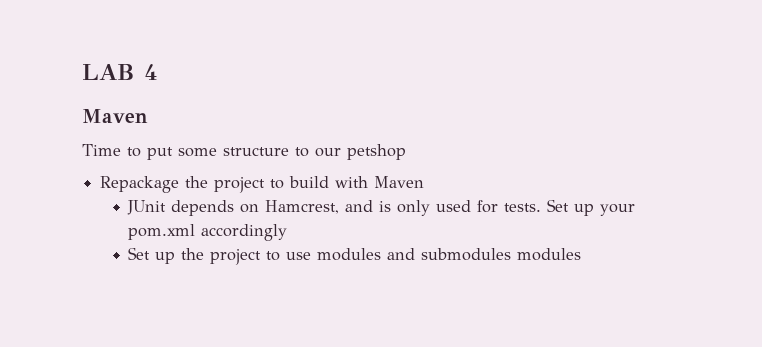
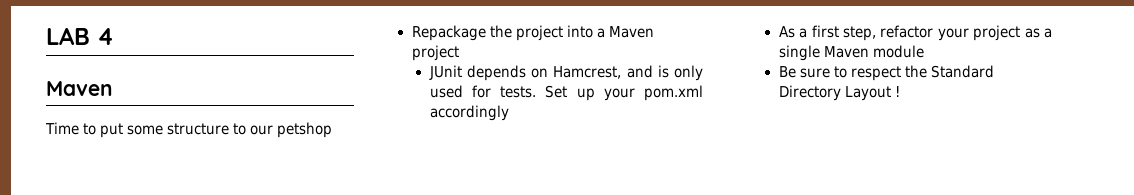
[270,176,425,189] to build with Maven -> [566,25,654,38] [411,45,459,61] into a Maven project
[128,247,582,265] Set up the project to use modules and submodules modules -> [778,25,1052,41] [778,45,924,61] [778,65,994,81] [778,85,900,101] As a first step, refactor your project as a single Maven module // Be sure to respect the Standard Directory Layout !

